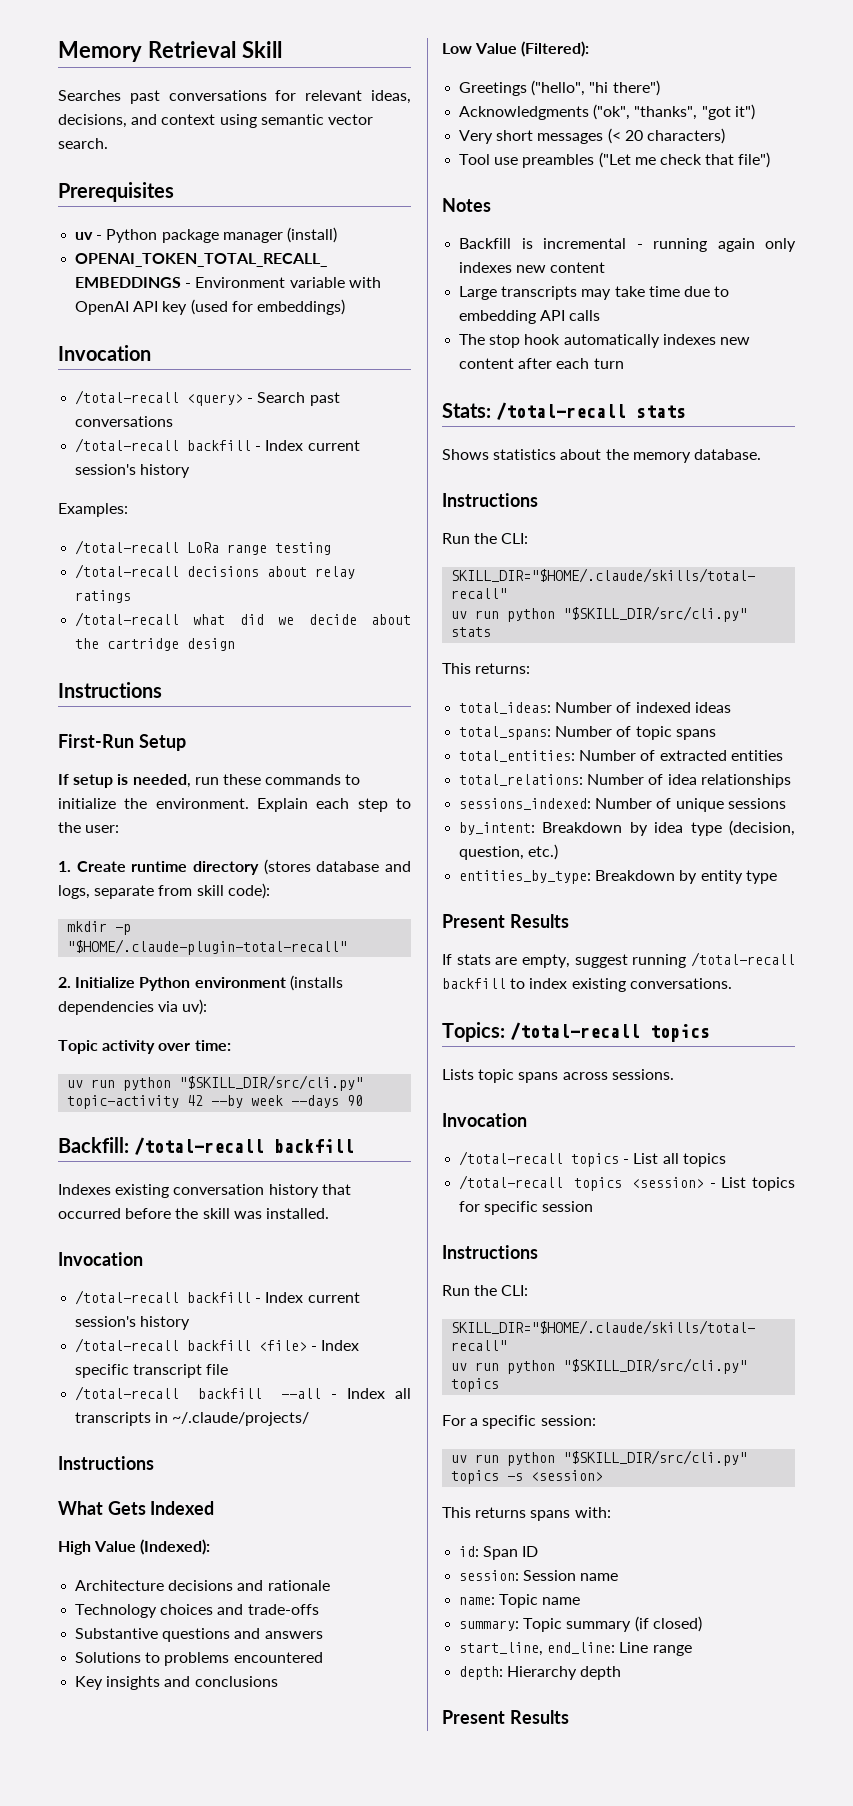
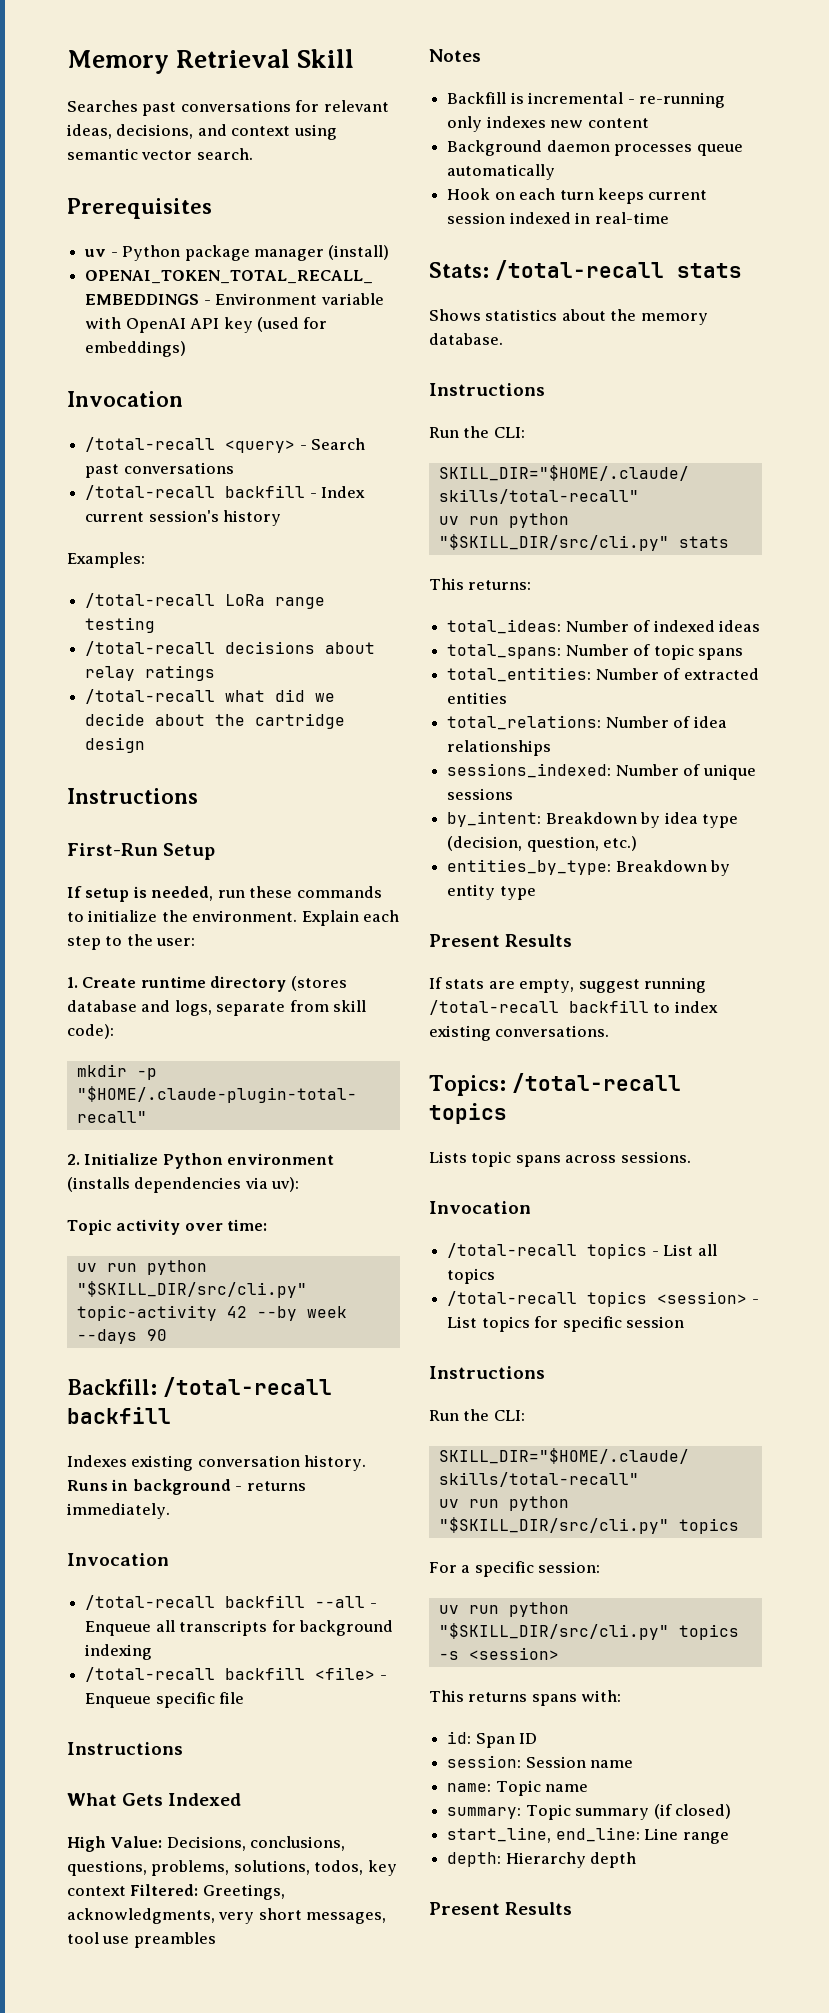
[268,1184,351,1198] [58,1208,329,1219] [58,1252,143,1266] [75,1290,360,1305] [75,1316,191,1330] [75,1338,360,1353] [75,1364,229,1378] [75,1386,411,1401] [75,1412,310,1426] history that occurred before the skill was installed. // Invocation // /total-recall backfill - Index current session's history // /total-recall backfill <file> - Index specific transcript file // /total-recall backfill --all - Index all transcripts in ~/.claude/projects/ -> [304,1455,367,1471] [67,1479,306,1495] [67,1503,170,1519] [67,1553,169,1566] [85,1595,377,1610] [85,1620,393,1636] [85,1644,153,1660] [85,1667,387,1682] [85,1692,245,1708] history. Runs in background - returns immediately. // Invocation // /total-recall backfill --all - Enqueue all transcripts for background indexing // /total-recall backfill <file> - Enqueue specific file
[94,1539,211,1555] [75,1580,330,1591] [75,1604,319,1618] [75,1628,323,1642] [75,1652,323,1666] [75,1676,278,1690] [442,41,590,57] [459,80,660,96] [459,104,755,120] [459,128,725,144] [459,152,771,168] Value (Indexed): // Architecture decisions and rationale // Technology choices and trade-offs // Substantive questions and answers // Solutions to problems encountered // Key insights and conclusions // Low Value (Filtered): // Greetings ("hello", "hi there") // Acknowledgments ("ok", "thanks", "got it") // Very short messages (< 20 characters) // Tool use preambles ("Let me check that file") -> [110,1836,346,1851] [67,1860,397,1876] [67,1884,285,1900] [67,1908,387,1924] [67,1932,216,1948] Value: Decisions, conclusions, questions, problems, solutions, todos, key context Filtered: Greetings, acknowledgments, very short messages, tool use preambles
[653,238,755,252] running again -> [638,92,725,108] re-running
[459,286,730,300] [459,310,601,324] [459,334,750,348] [459,358,624,369] Large transcripts may take time due to embedding API calls // The stop hook automatically indexes new content after each turn -> [447,140,743,156] [447,164,556,180] [447,188,708,204] [447,212,669,224] Background daemon processes queue automatically // Hook on each turn keeps current session indexed in real-time

